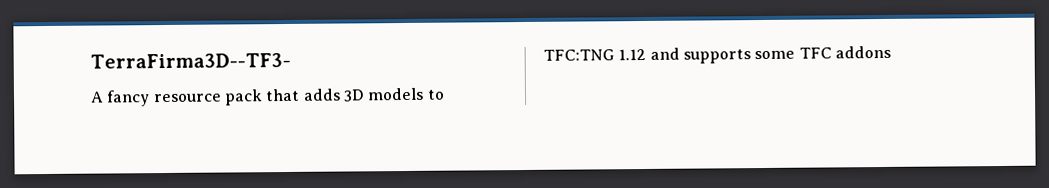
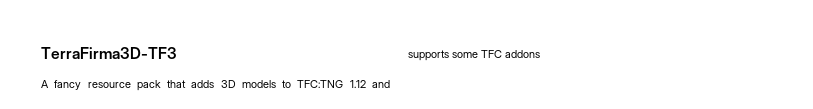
[90,52,291,69] TerraFirma3D--TF3- -> [41,47,177,59] TerraFirma3D-TF3

